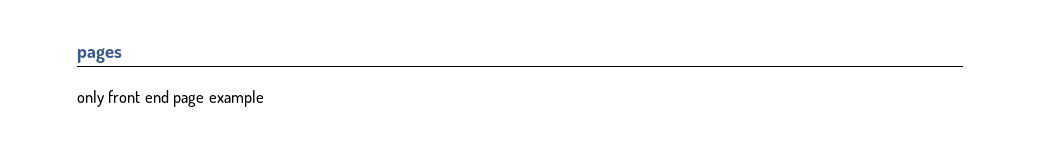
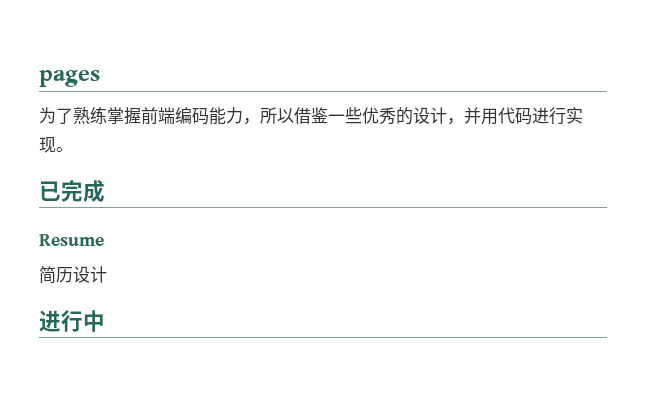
[77,90,264,107] only front end page example -> [39,107,583,125] [39,137,73,153] [39,180,105,203] [39,234,104,246] [39,266,107,284] [39,310,105,332] 为了熟练掌握前端编码能力，所以借鉴一些优秀的设计，并用代码进行实现。 // 已完成 // Resume // 简历设计 // 进行中

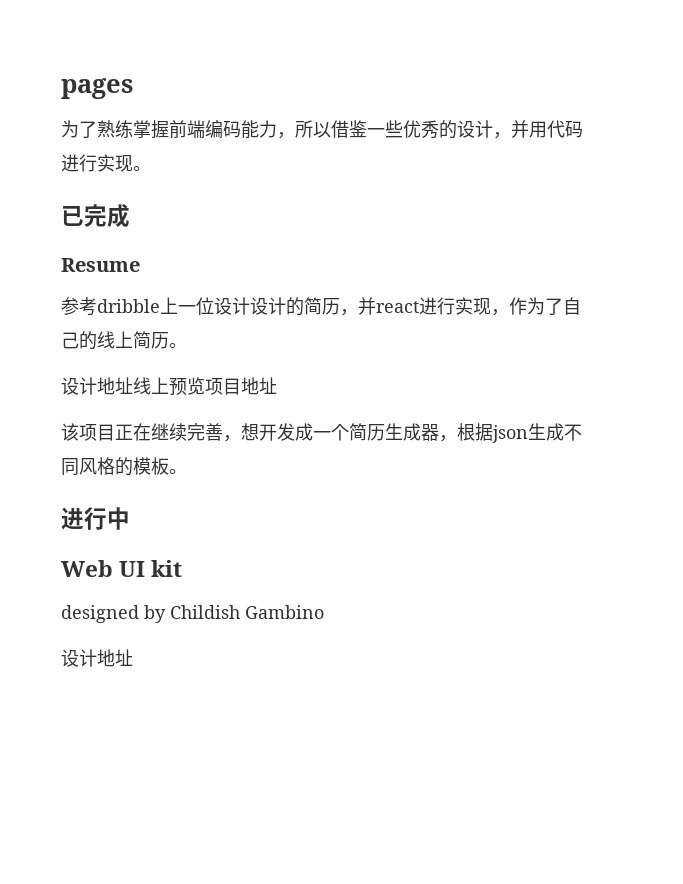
[39,266,107,284] [39,310,105,332] 简历设计 // 进行中 -> [61,297,581,316] [61,331,187,350] [61,377,277,396] [61,423,582,443] [61,457,187,476] [61,507,130,530] [61,560,183,577] [61,605,324,623] [61,649,133,667] 参考dribble上一位设计设计的简历，并react进行实现，作为了自己的线上简历。 // 设计地址线上预览项目地址 // 该项目正在继续完善，想开发成一个简历生成器，根据json生成不同风格的模板。 // 进行中 // Web UI kit // designed by Childish Gambino // 设计地址

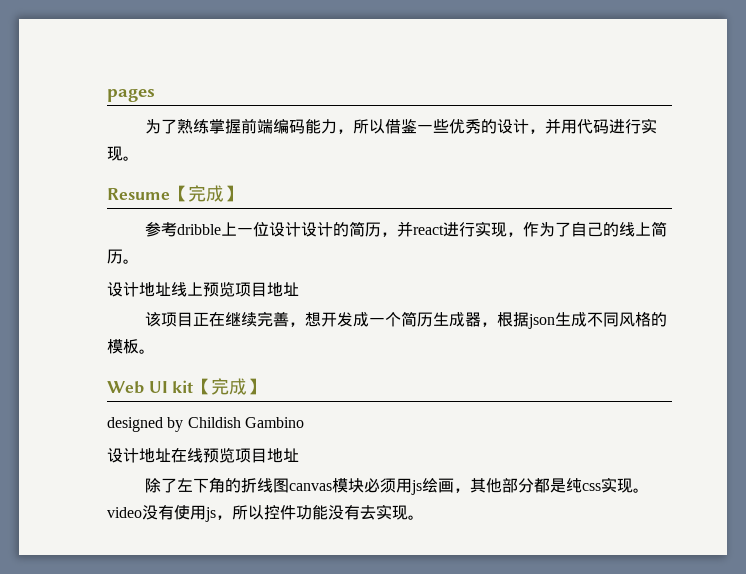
[61,204,130,228] [61,258,140,272] 已完成 // Resume -> [107,185,242,202] Resume【完成】
[61,507,130,530] // 进行中 -> (155, 351) none
(183, 568) none -> [193,378,266,395] 【完成】
(133, 657) none -> [171,447,299,463] [145,477,650,495] [107,504,424,522] 在线预览项目地址 // 除了左下角的折线图canvas模块必须用js绘画，其他部分都是纯css实现。video没有使用js，所以控件功能没有去实现。

